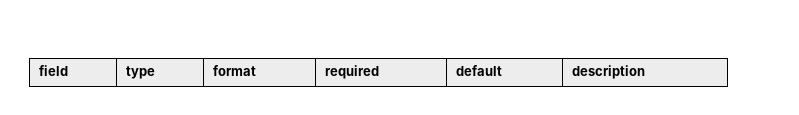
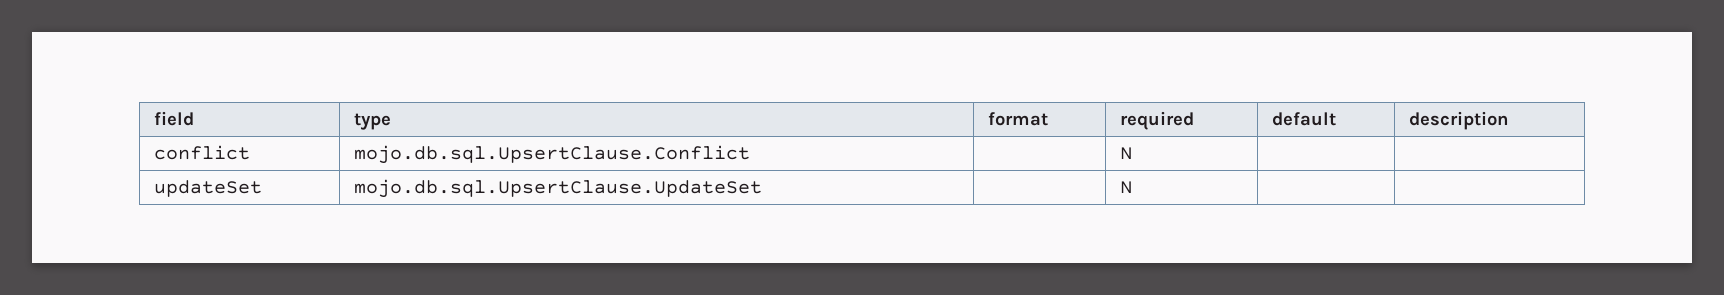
(646, 72) none -> [154,145,251,160] [354,145,751,164] [1120,147,1134,159] [154,180,263,197] [354,179,763,198] [1120,181,1134,193] // conflict | mojo.db.sql.UpsertClause.Conflict | | N | | // updateSet | mojo.db.sql.UpsertClause.UpdateSet | | N | |

